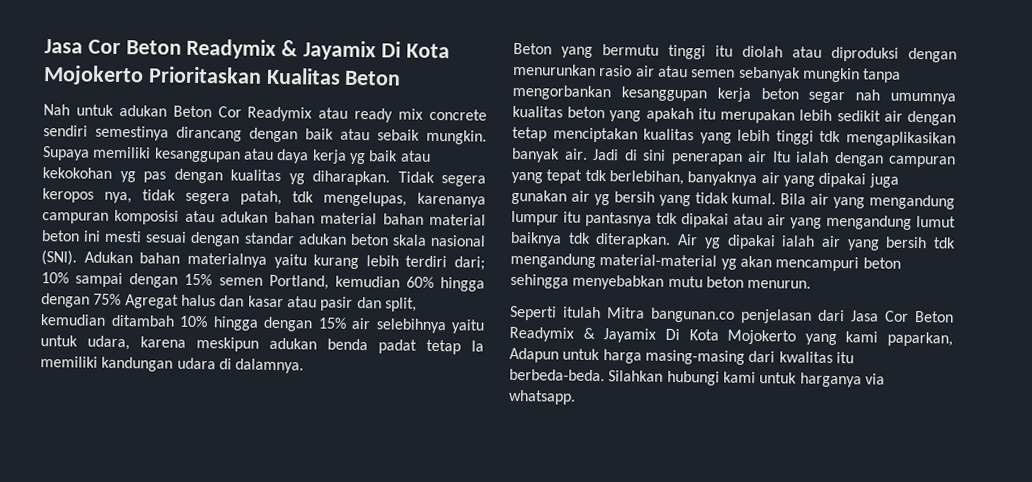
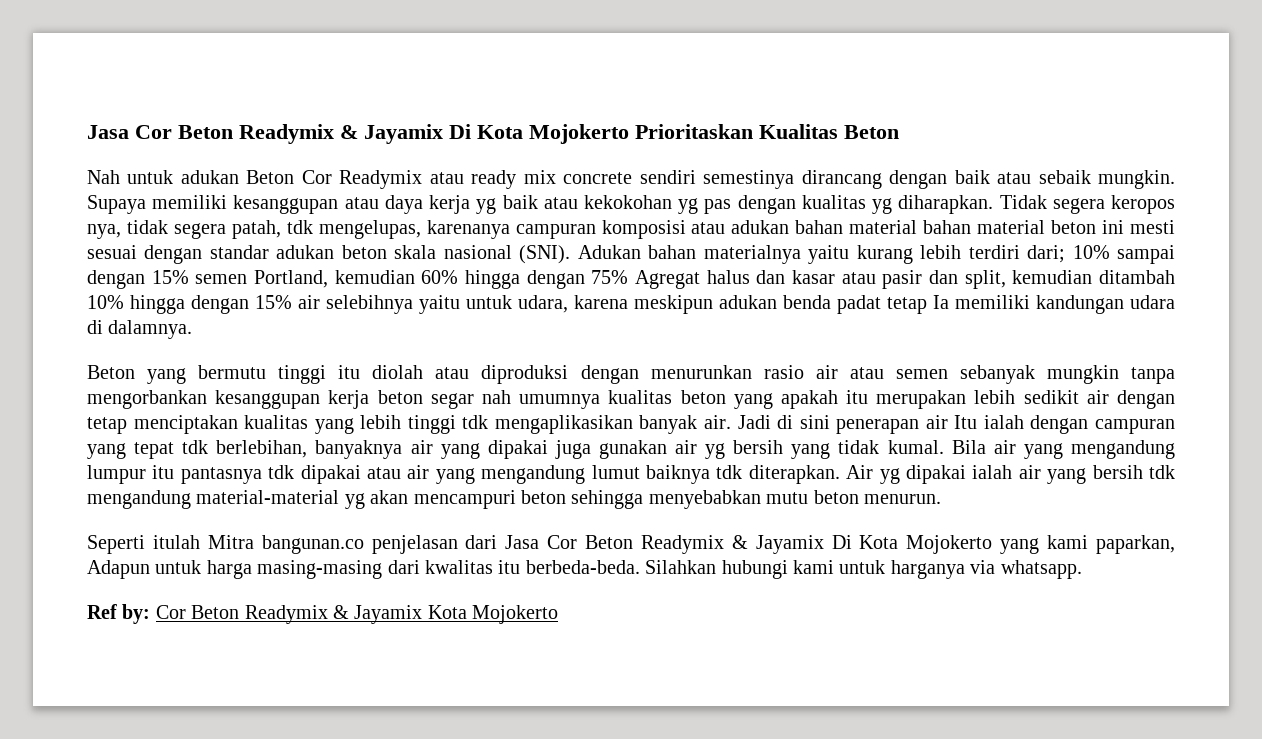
(576, 397) none -> [87,604,559,624] // Ref by: Cor Beton Readymix & Jayamix Kota Mojokerto

